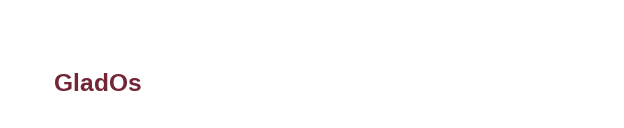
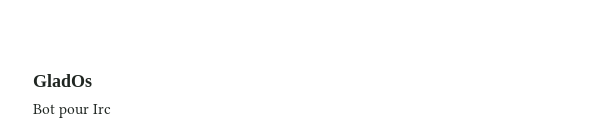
(142, 82) none -> [33,104,112,118] // Bot pour Irc

